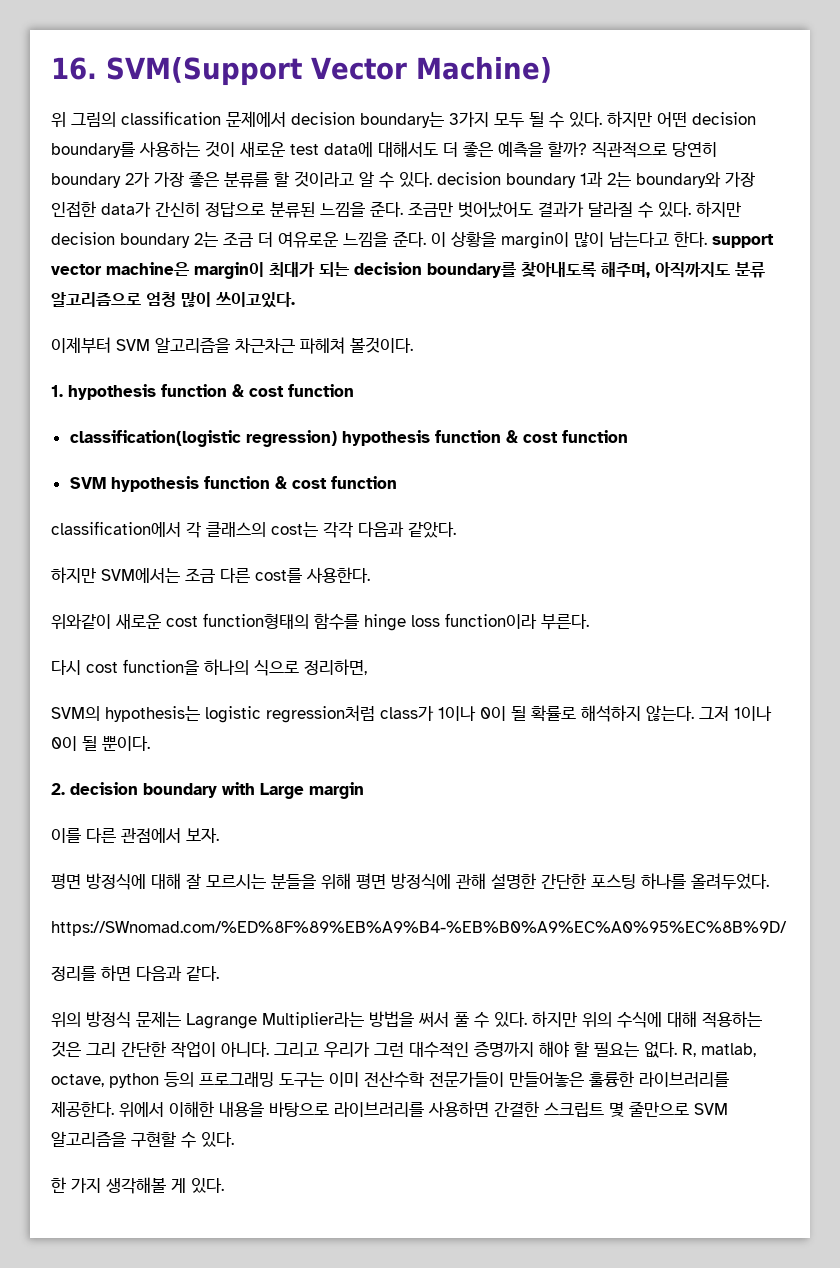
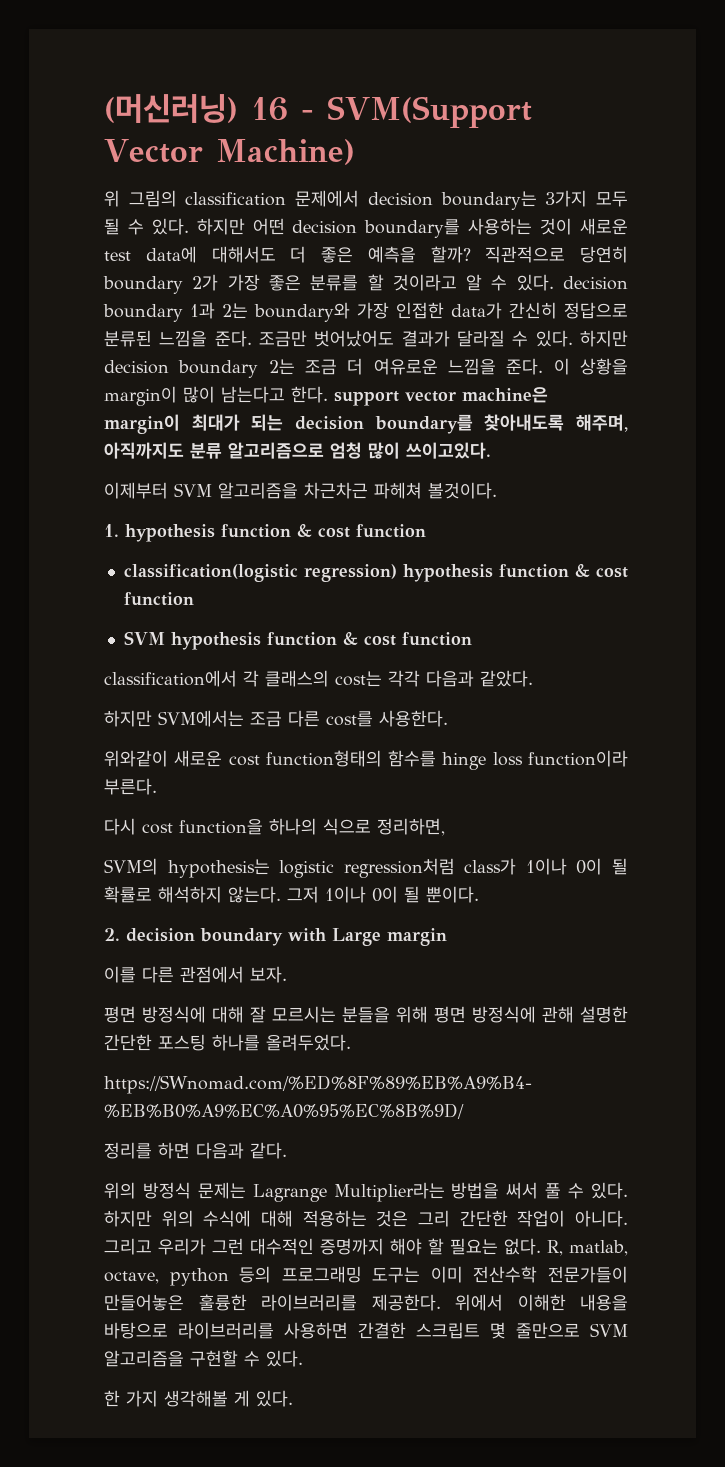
[51,57,97,80] 16. -> [104,94,314,123] (머신러닝) 16 -

